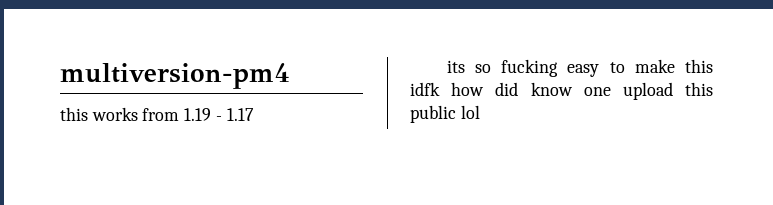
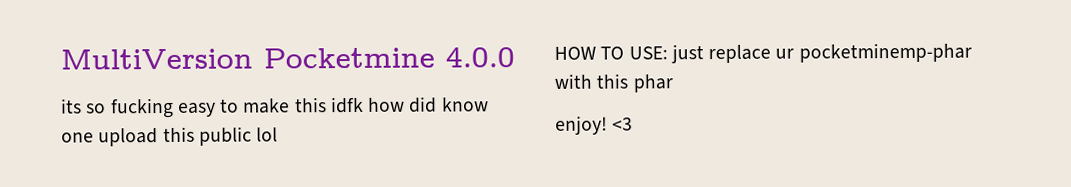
[60,63,290,89] [60,107,254,121] multiversion-pm4 // this works from 1.19 - 1.17 -> [60,47,515,70] MultiVersion Pocketmine 4.0.0
(480, 112) none -> [554,42,972,64] [554,73,673,93] [555,115,634,135] // HOW TO USE: just replace ur pocketminemp-phar with this phar // enjoy! <3

